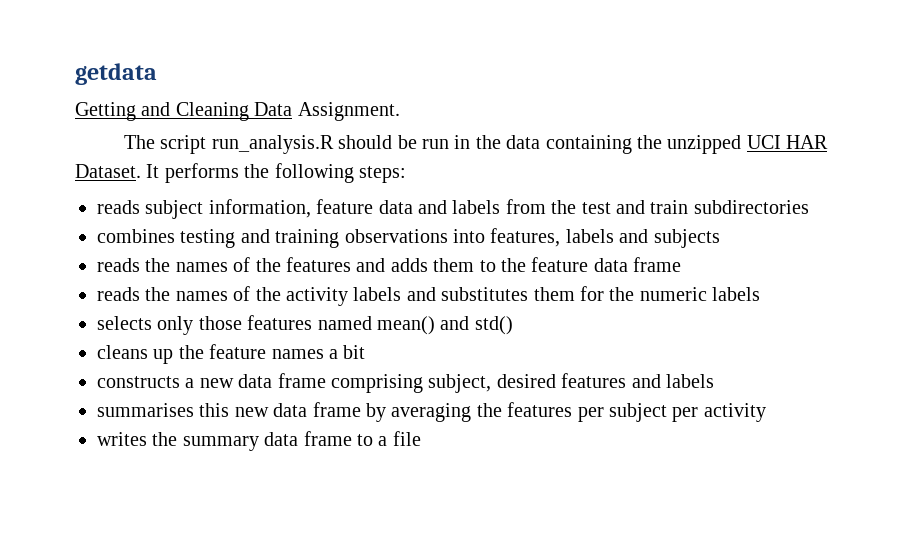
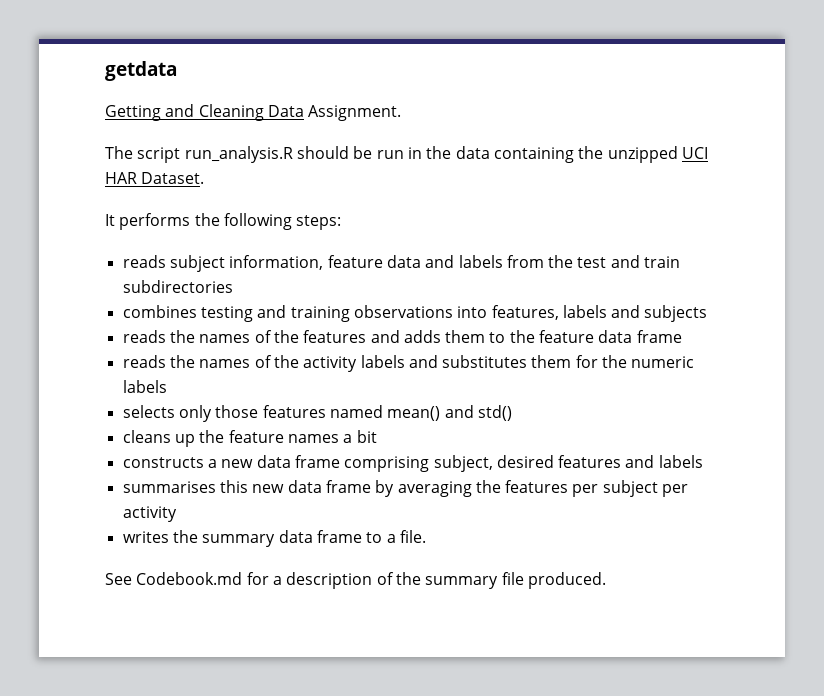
(141, 171) none -> (205, 178) //
[392,431,421,446] file -> [399,530,426,543] [105,572,606,589] file. // See Codebook.md for a description of the summary file produced.

